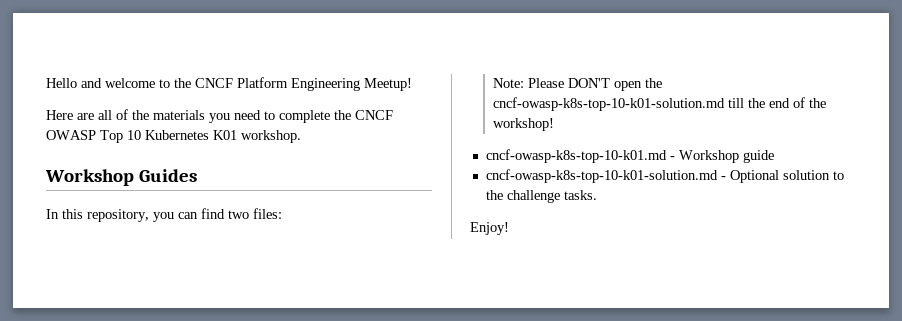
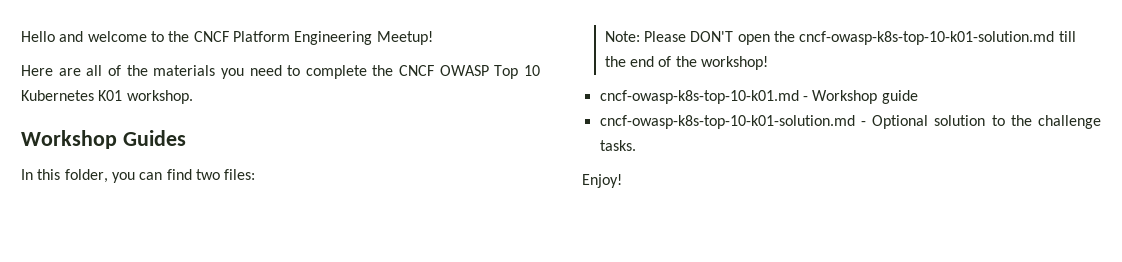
[87,209,149,222] repository, -> [64,169,108,183] folder,

